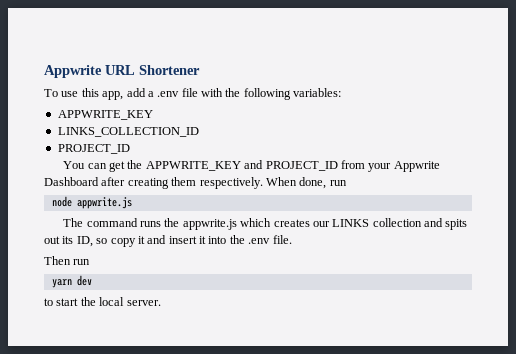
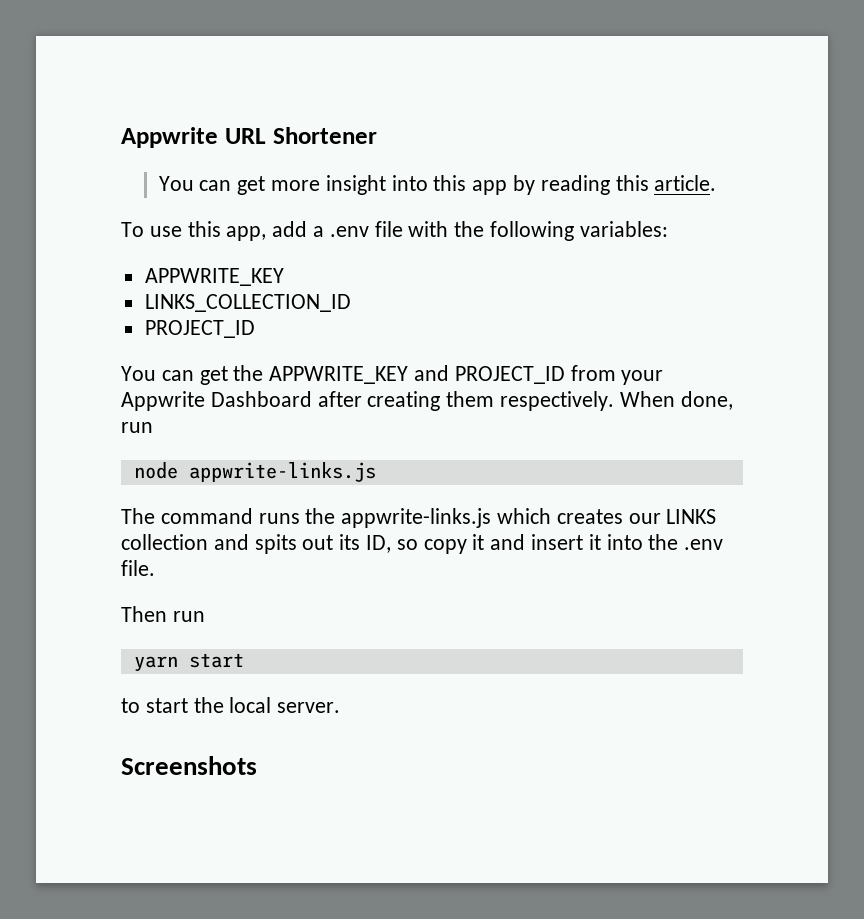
(200, 70) none -> [158,175,717,195] // You can get more insight into this app by reading this article.
[76,197,132,209] appwrite.js -> [188,462,376,482] appwrite-links.js
[182,219,237,230] appwrite.js -> [341,508,492,528] appwrite-links.js
[76,275,92,286] dev -> [188,653,244,668] start
(161, 303) none -> [121,756,257,775] // Screenshots

